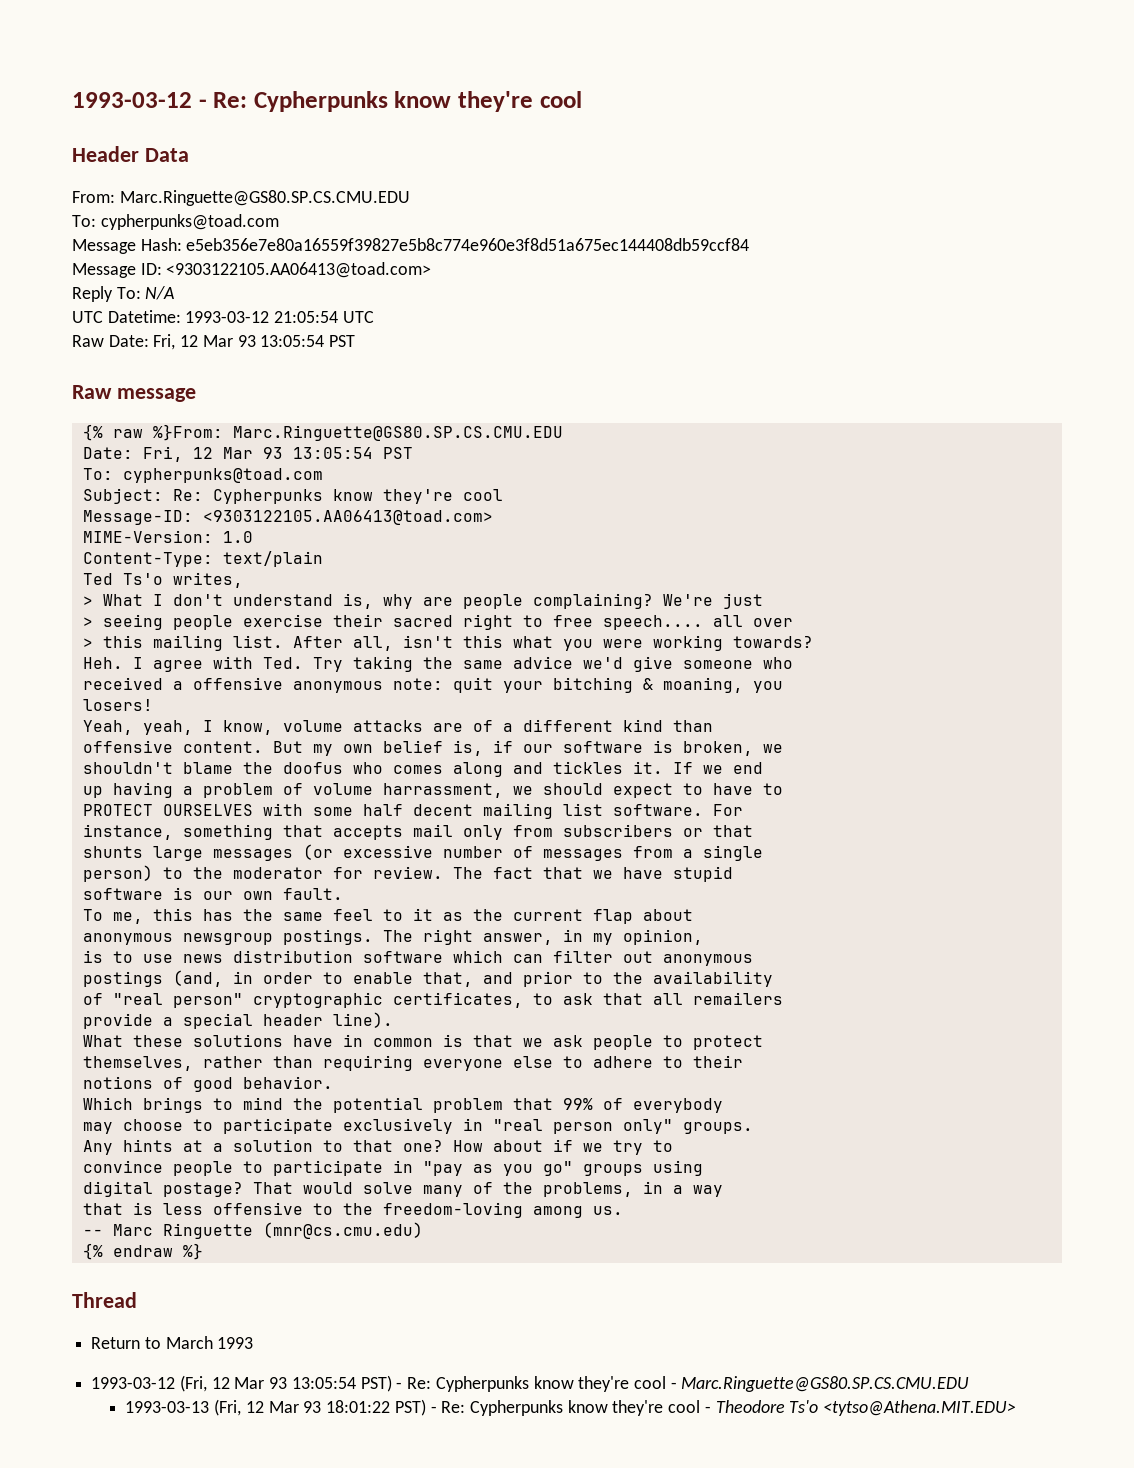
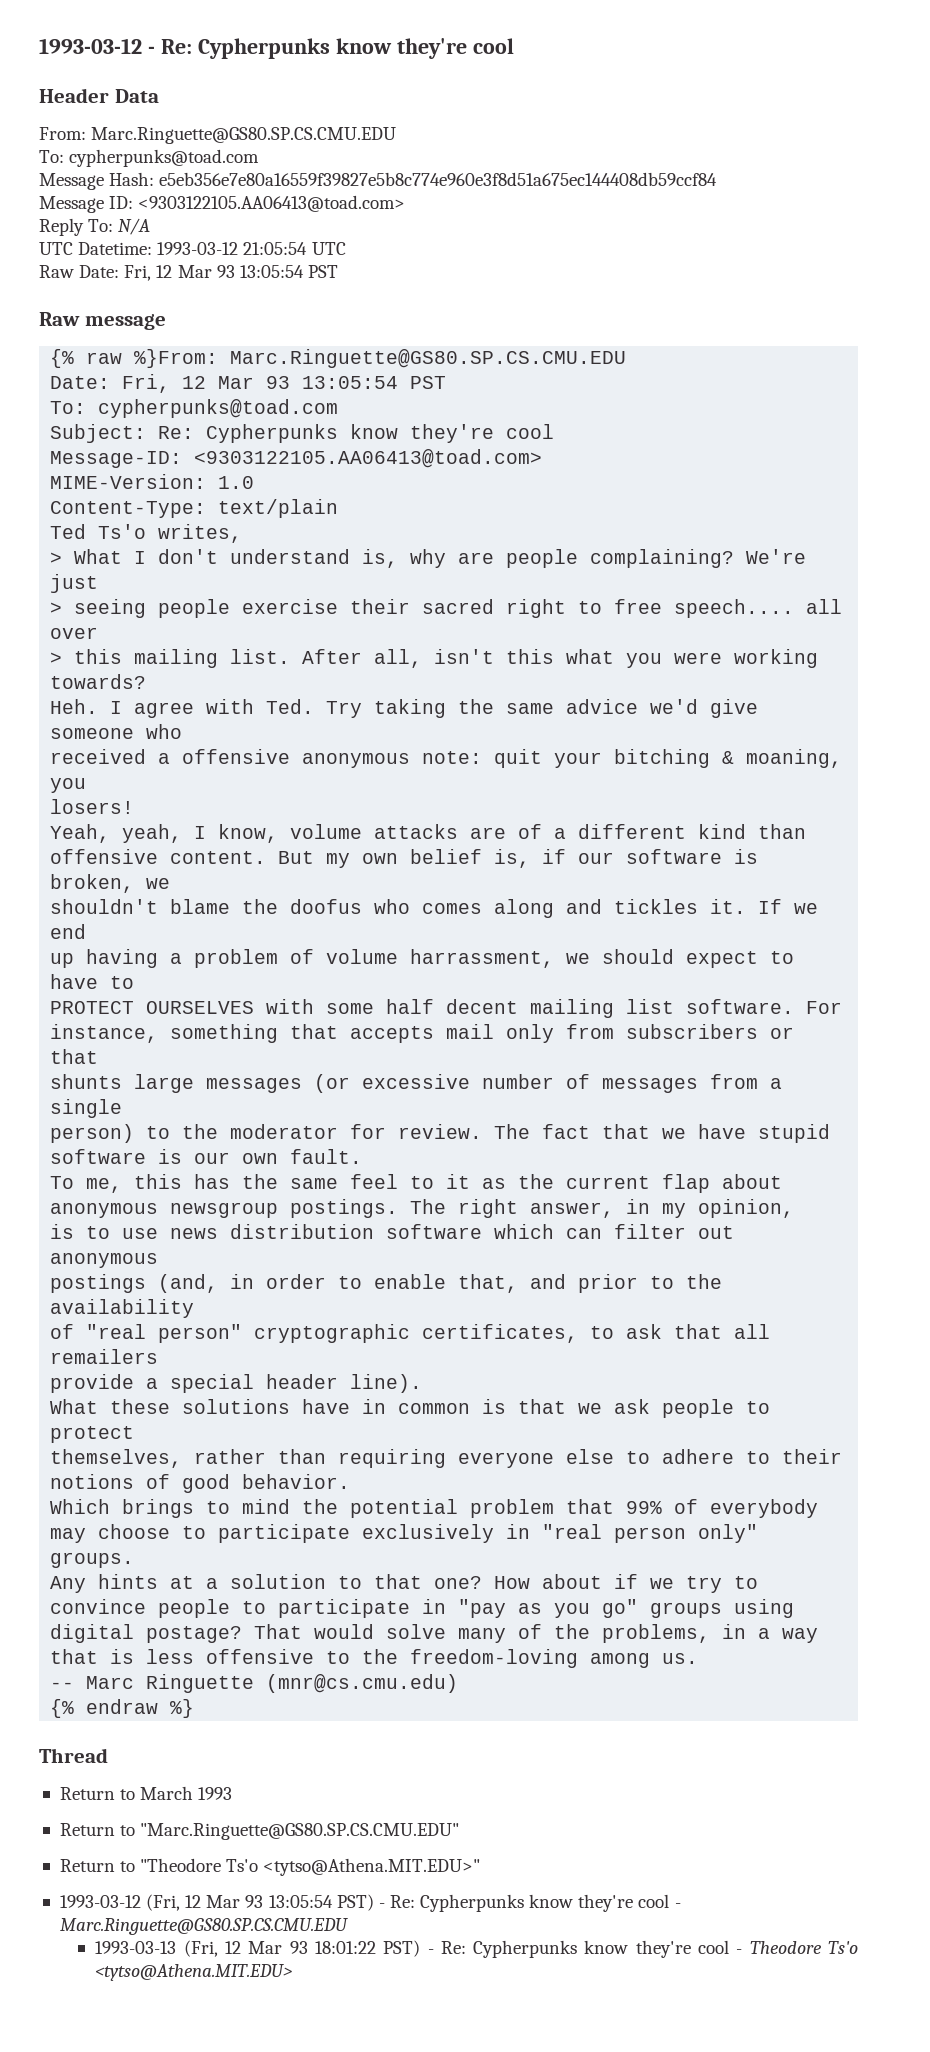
(254, 1343) none -> [59,1823,460,1840] [59,1858,481,1876] // Return to "Marc.Ringuette@GS80.SP.CS.CMU.EDU" // Return to "Theodore Ts'o <tytso@Athena.MIT.EDU>"

